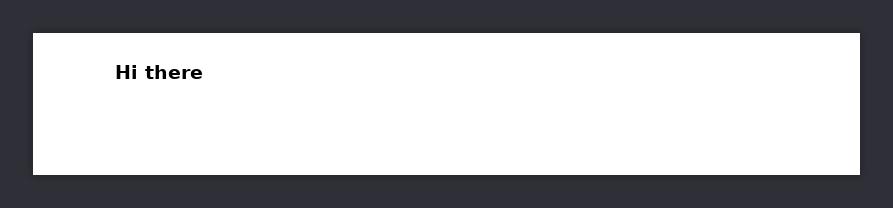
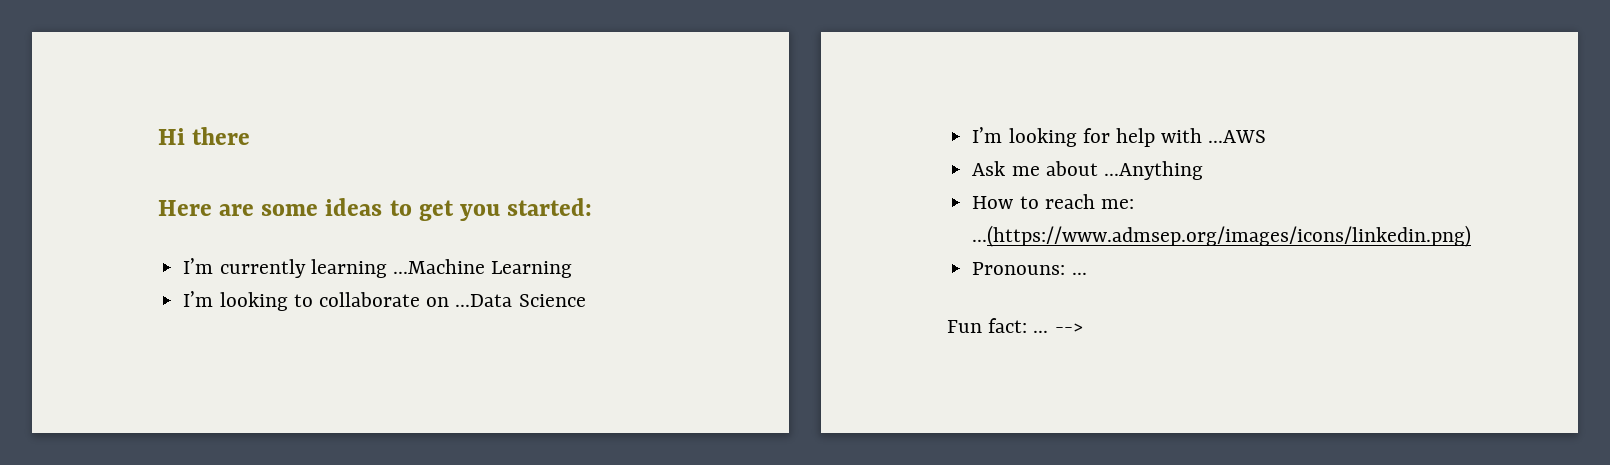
(203, 72) none -> [158,198,593,221] [183,258,573,278] [183,291,586,311] [972,127,1267,147] [972,161,1203,180] [972,194,1134,209] [972,225,1472,247] [972,262,1087,275] [947,318,1083,333] // Here are some ideas to get you started: // I’m currently learning ...Machine Learning // I’m looking to collaborate on ...Data Science // I’m looking for help with ...AWS // Ask me about ...Anything // How to reach me: ...(https://www.admsep.org/images/icons/linkedin.png) // Pronouns: ... // Fun fact: ... -->

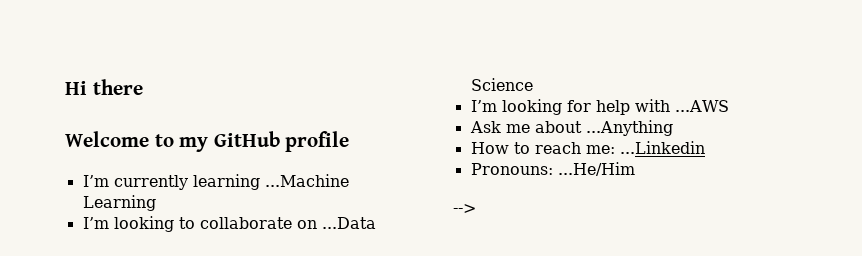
[158,198,593,221] Here are some ideas to get you started: -> [65,131,350,152] Welcome to my GitHub profile
[972,225,1472,247] ...(https://www.admsep.org/images/icons/linkedin.png) -> [619,141,705,154] ...Linkedin
[1071,272,1087,275] [947,318,1049,333] ... // Fun fact: ... -> [557,162,635,176] ...He/Him //

